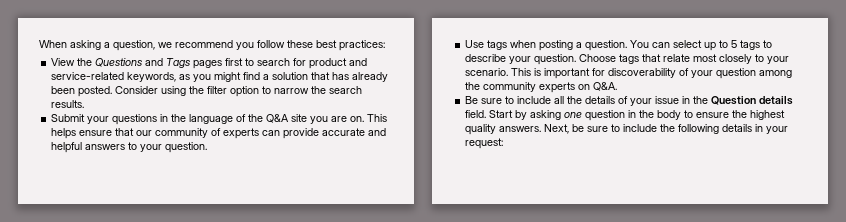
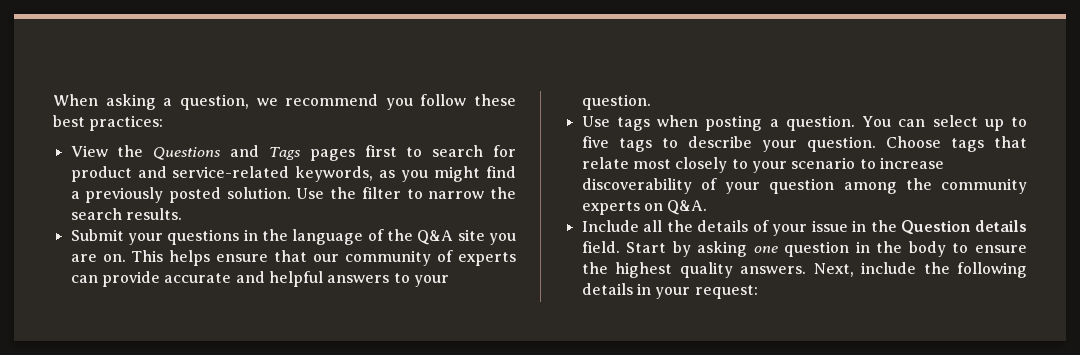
[272,72,389,82] [51,86,187,97] solution that has already been posted. Consider using -> [85,187,325,203] previously posted solution. Use
[230,86,260,97] option -> (401, 193) none
[731,40,738,48] 5 -> [581,136,609,148] five
[465,68,606,79] scenario. This is important for -> [791,157,944,169] scenario to increase
[465,96,552,104] Be sure to include -> [581,220,639,232] Include
[572,124,621,132] be sure to -> (854, 270) none

